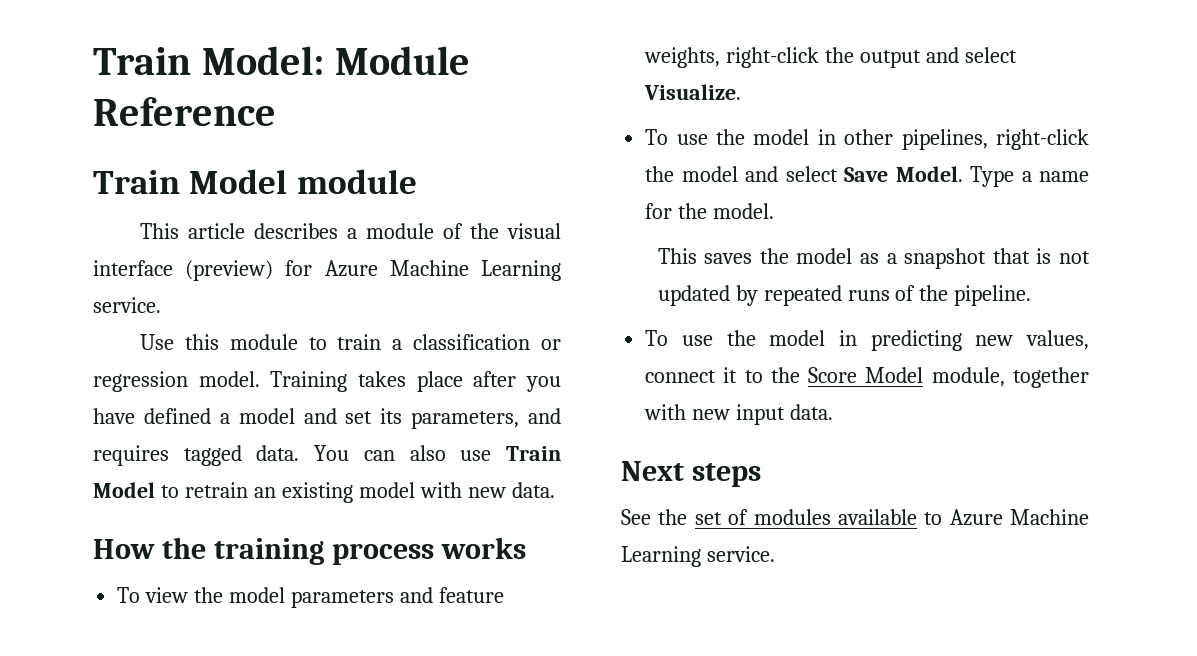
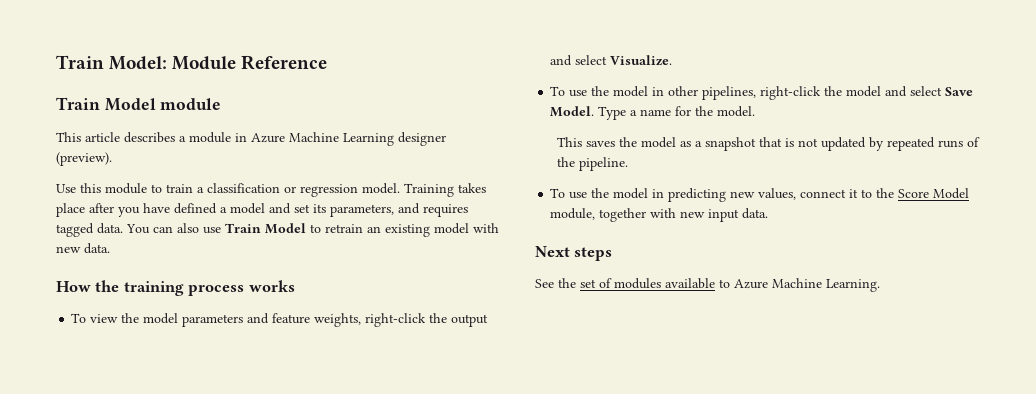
[443,223,561,239] [93,260,561,281] [93,297,161,313] of the visual interface (preview) for Azure Machine Learning service. -> [235,132,446,146] [56,152,112,166] in Azure Machine Learning designer (preview).
[621,546,775,567] Learning service. -> [826,279,880,292] Learning.

